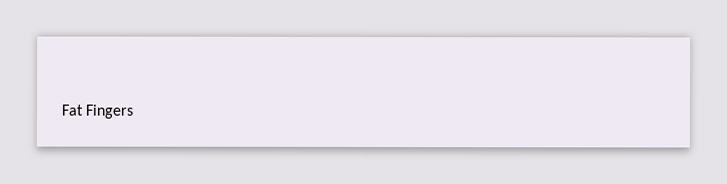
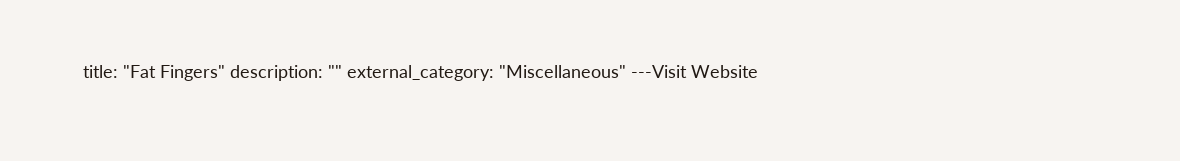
[61,104,134,119] Fat Fingers -> [83,65,758,81] title: "Fat Fingers" description: "" external_category: "Miscellaneous" ---Visit Website

